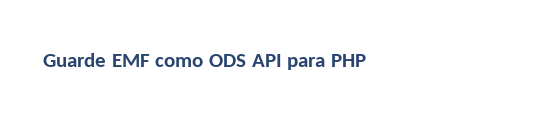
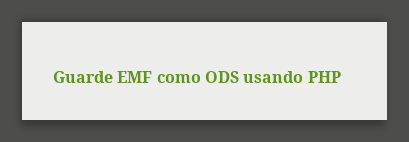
[251,54,326,70] API para -> [243,71,304,83] usando

